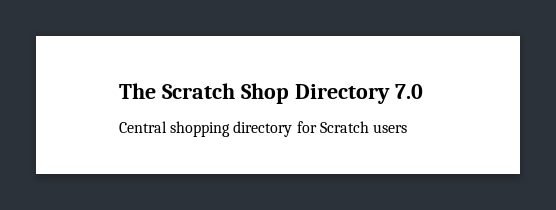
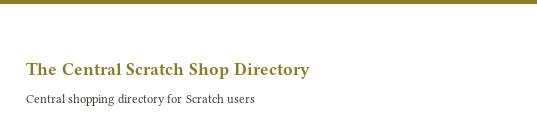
(156, 91) none -> [61,63,122,75] Central
[394,84,423,99] 7.0 -> (310, 70) none

